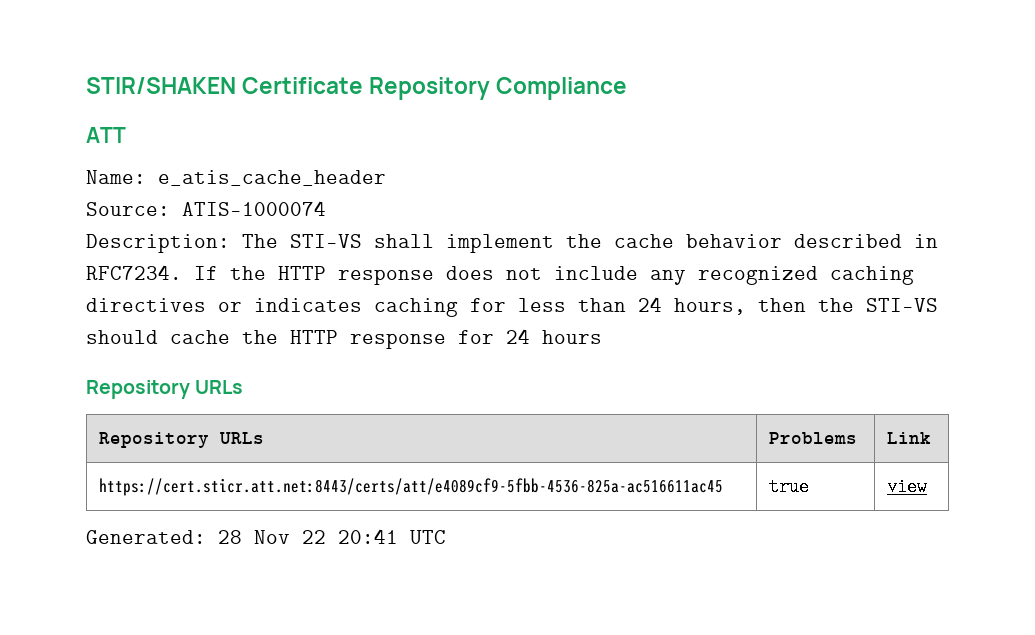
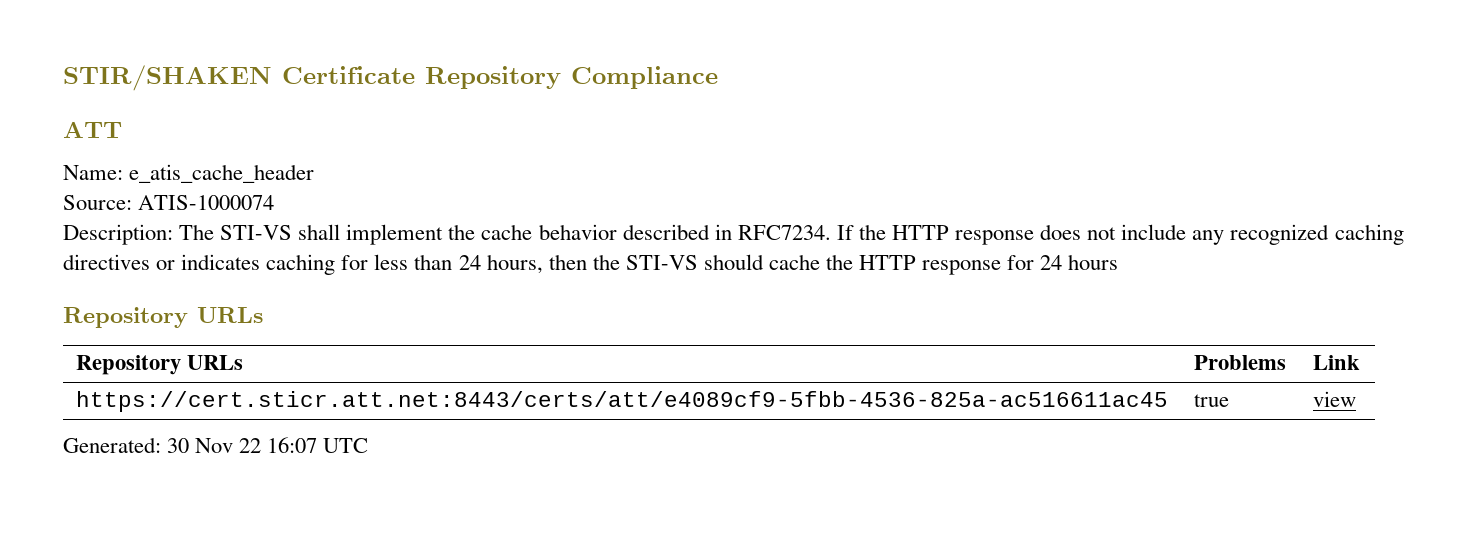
[218,530,242,544] 28 -> [167,438,190,453] 30
[338,529,398,544] 20:41 -> [267,437,318,453] 16:07

